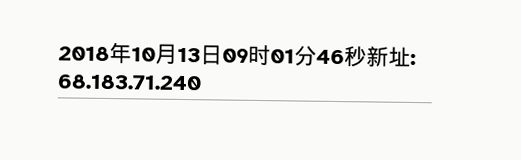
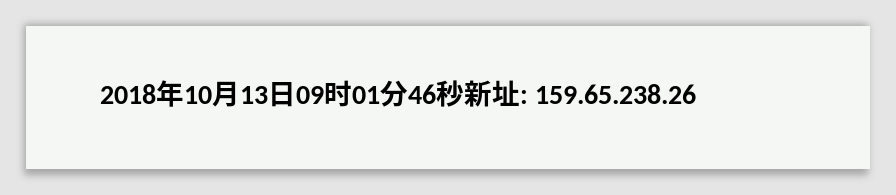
[57,74,202,91] 68.183.71.240 -> [535,84,697,104] 159.65.238.26

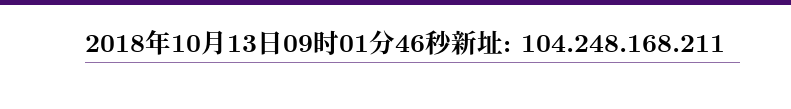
[535,84,697,104] 159.65.238.26 -> [521,35,725,53] 104.248.168.211

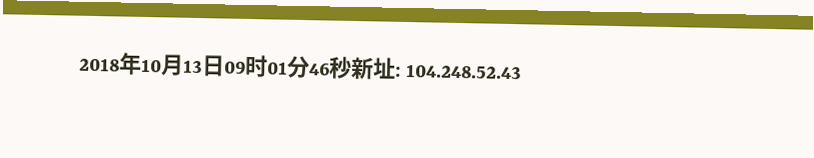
[521,35,725,53] 104.248.168.211 -> [405,63,522,80] 104.248.52.43

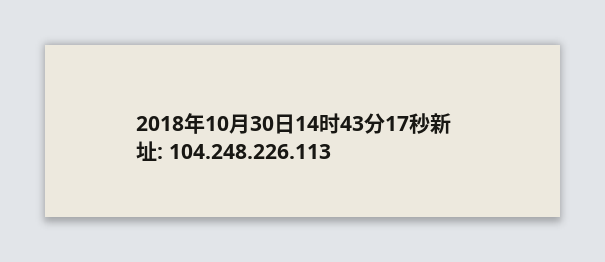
[183,54,330,79] 13日09时01分46 -> [250,113,409,134] 30日14时43分17
[405,63,522,80] 104.248.52.43 -> [168,144,331,159] 104.248.226.113

